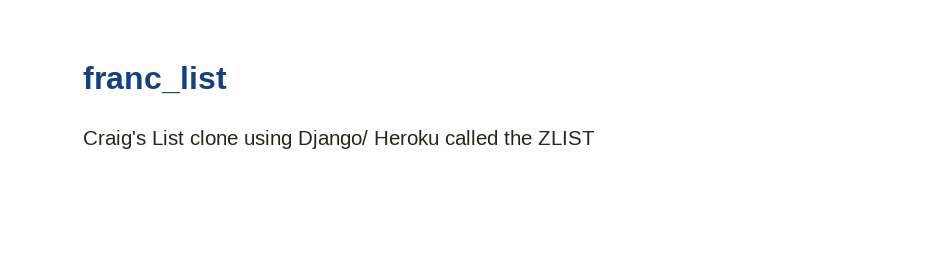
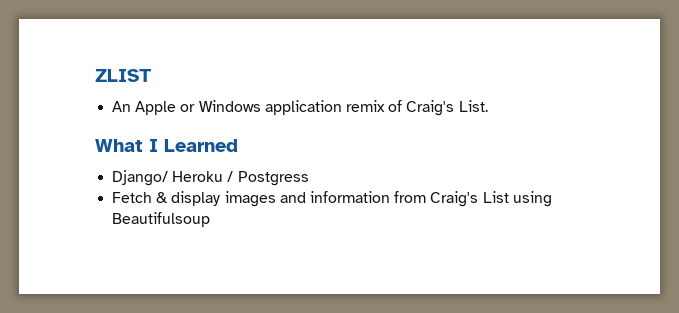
[83,66,227,94] [83,130,595,149] franc_list // Craig's List clone using Django/ Heroku called the ZLIST -> [95,69,152,82] [112,100,488,116] [95,139,238,152] [112,170,309,186] [112,191,552,207] [112,212,211,227] ZLIST // An Apple or Windows application remix of Craig's List. // What I Learned // Django/ Heroku / Postgress // Fetch & display images and information from Craig's List using Beautifulsoup

